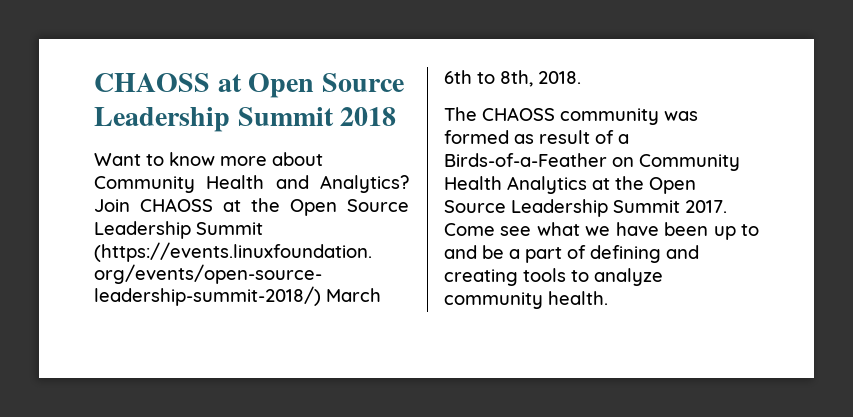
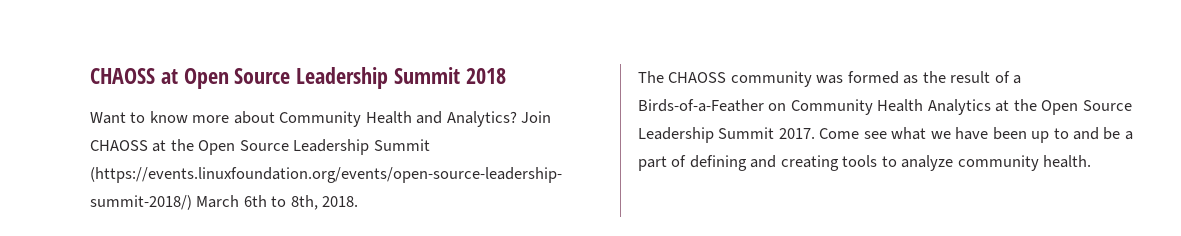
(534, 139) none -> [922,71,946,83] the

